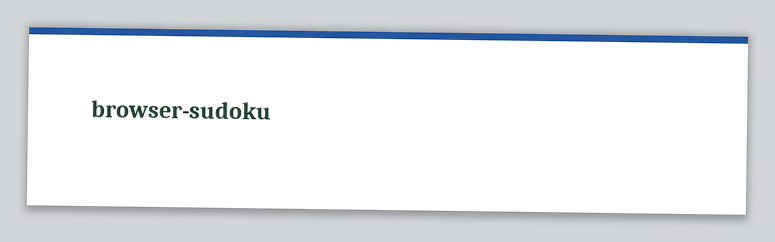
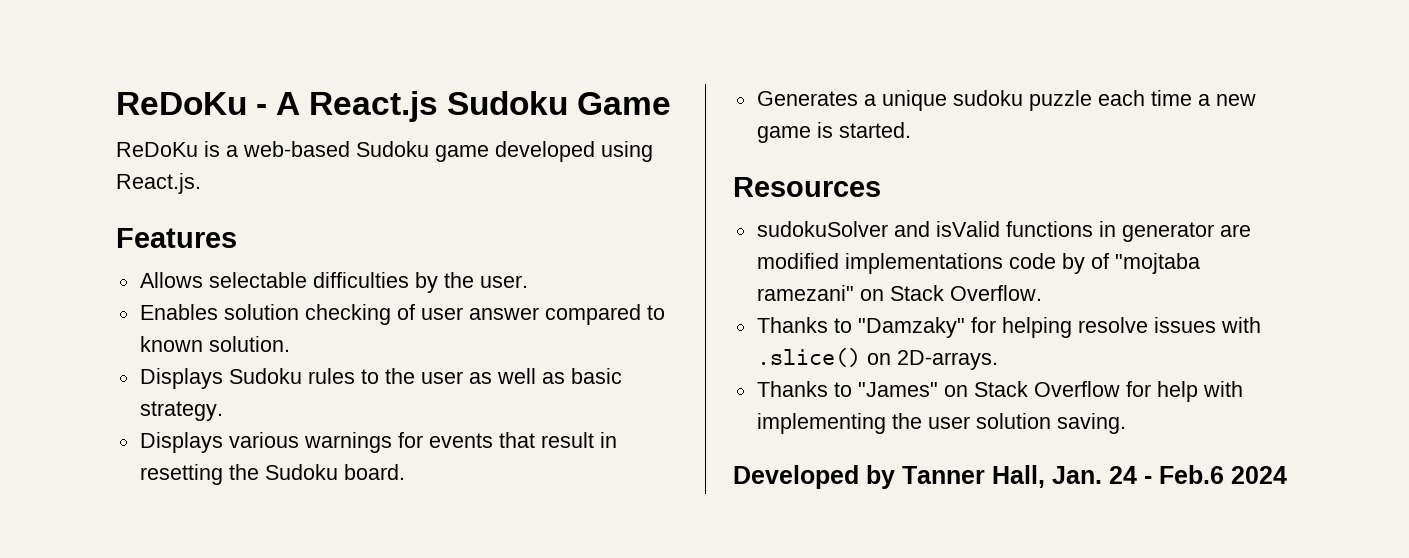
[91,100,272,120] browser-sudoku -> [116,91,672,122] [116,141,653,162] [116,173,201,194] [116,228,237,248] [139,272,528,293] [139,304,665,325] [139,336,290,352] [139,368,622,389] [139,401,223,421] [139,432,617,453] [139,464,405,485] [756,90,1256,111] [756,122,911,143] [733,177,881,197] [756,221,1251,242] [756,253,1200,274] [756,285,1042,301] [756,317,1261,338] [756,348,998,370] [756,381,1243,402] [756,413,1126,434] [733,465,1287,489] ReDoKu - A React.js Sudoku Game // ReDoKu is a web-based Sudoku game developed using React.js. // Features // Allows selectable difficulties by the user. // Enables solution checking of user answer compared to known solution. // Displays Sudoku rules to the user as well as basic strategy. // Displays various warnings for events that result in resetting the Sudoku board. // Generates a unique sudoku puzzle each time a new game is started. // Resources // sudokuSolver and isValid functions in generator are modified implementations code by of "mojtaba ramezani" on Stack Overflow. // Thanks to "Damzaky" for helping resolve issues with .slice() on 2D-arrays. // Thanks to "James" on Stack Overflow for help with implementing the user solution saving. // Developed by Tanner Hall, Jan. 24 - Feb.6 2024

